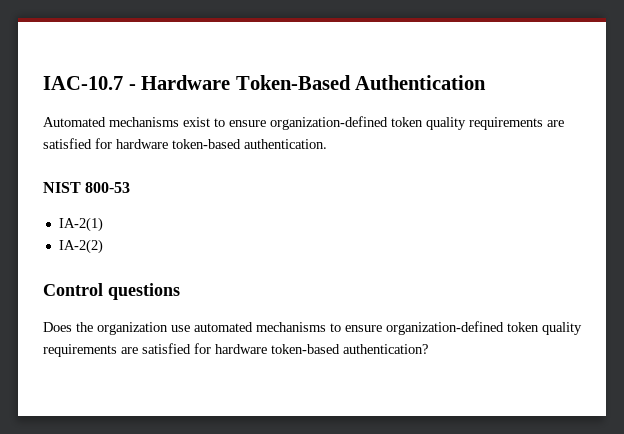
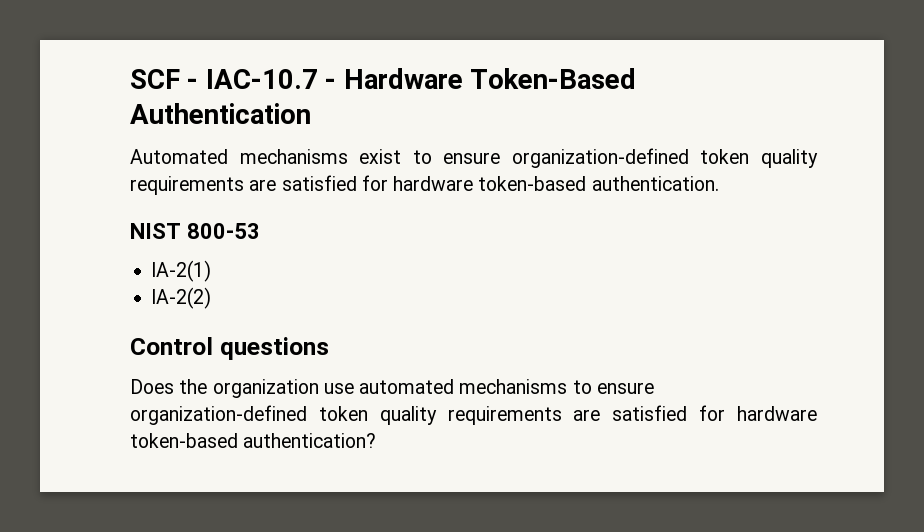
(43, 83) none -> [130,69,199,89] SCF -

